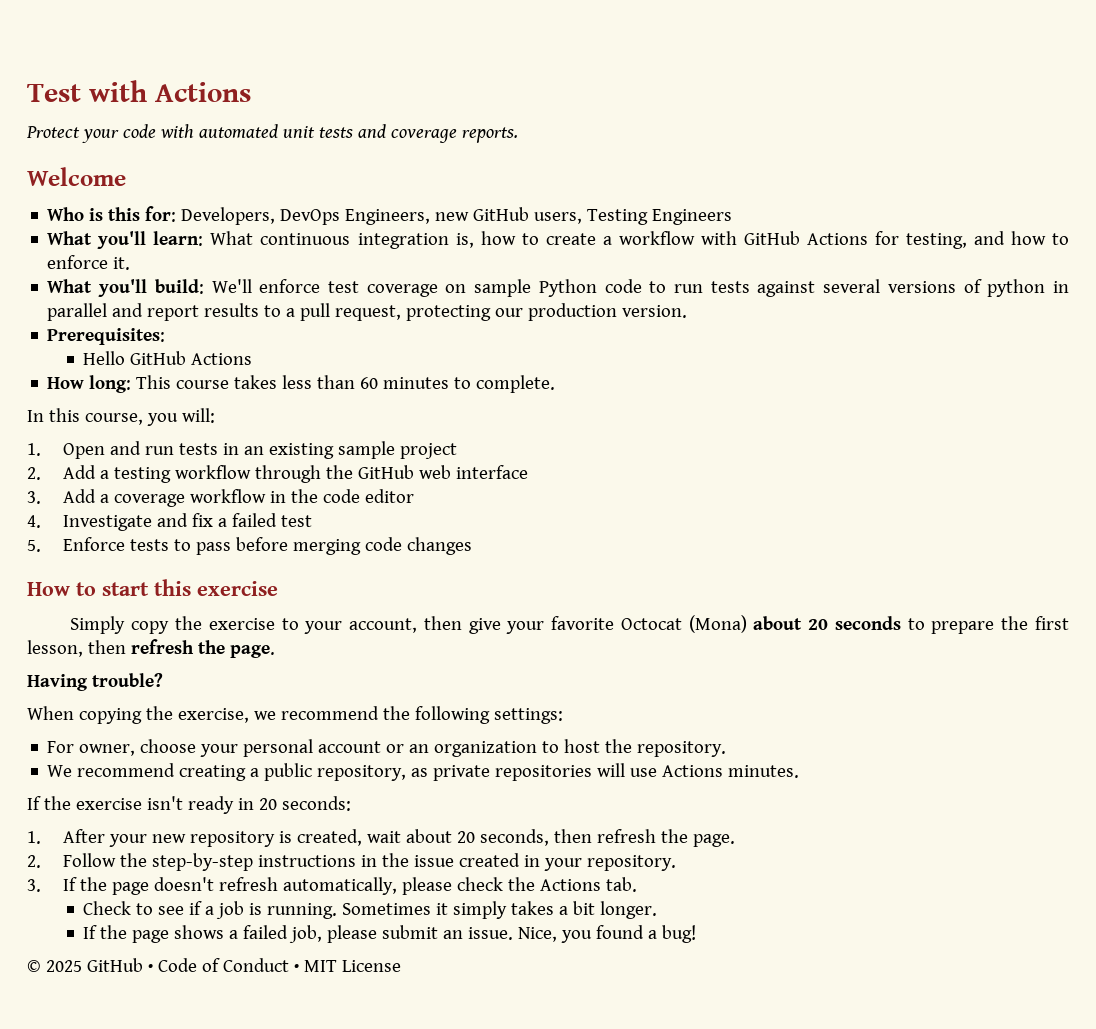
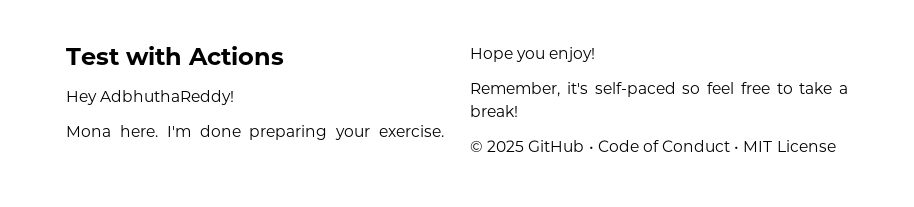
[26,124,518,143] [27,167,126,186] [47,206,733,225] [47,231,1069,249] [47,255,131,270] [47,279,1069,297] [47,303,688,321] [47,328,166,345] [83,351,253,365] [47,375,556,393] [27,408,215,426] [27,441,458,459] [27,465,529,483] [27,489,415,507] [27,513,313,531] [27,537,473,555] [27,579,278,596] [70,615,1070,634] [27,639,275,658] [27,673,163,691] [27,706,563,724] [47,739,727,757] [47,763,800,781] [27,796,351,814] [27,829,736,847] [27,853,677,871] [27,877,638,895] [83,901,658,919] [83,925,697,943] Protect your code with automated unit tests and coverage reports. // Welcome // Who is this for: Developers, DevOps Engineers, new GitHub users, Testing Engineers // What you'll learn: What continuous integration is, how to create a workflow with GitHub Actions for testing, and how to enforce it. // What you'll build: We'll enforce test coverage on sample Python code to run tests against several versions of python in parallel and report results to a pull request, protecting our production version. // Prerequisites: // Hello GitHub Actions // How long: This course takes less than 60 minutes to complete. // In this course, you will: // 1. Open and run tests in an existing sample project // 2. Add a testing workflow through the GitHub web interface // 3. Add a coverage workflow in the code editor // 4. Investigate and fix a failed test // 5. Enforce tests to pass before merging code changes // How to start this exercise // Simply copy the exercise to your account, then give your favorite Octocat (Mona) about 20 seconds to prepare the first lesson, then refresh the page. // Having trouble? // When copying the exercise, we recommend the following settings: // For owner, choose your personal account or an organization to host the repository. // We recommend creating a public repository, as private repositories will use Actions minutes. // If the exercise isn't ready in 20 seconds: // 1. After your new repository is created, wait about 20 seconds, then refresh the page. // 2. Follow the step-by-step instructions in the issue created in your repository. // 3. If the page doesn't refresh automatically, please check the Actions tab. // Check to see if a job is running. Sometimes it simply takes a bit longer. // If the page shows a failed job, please submit an issue. Nice, you found a bug! -> [66,90,235,105] [66,125,444,140] [470,47,596,62] [470,82,848,97] [470,105,518,117] Hey AdbhuthaReddy! // Mona here. I'm done preparing your exercise. Hope you enjoy! // Remember, it's self-paced so feel free to take a break!

